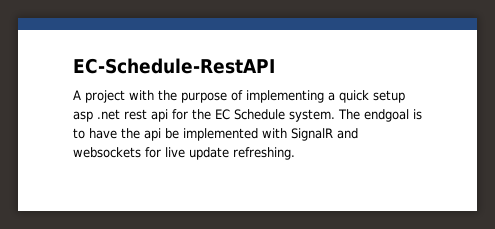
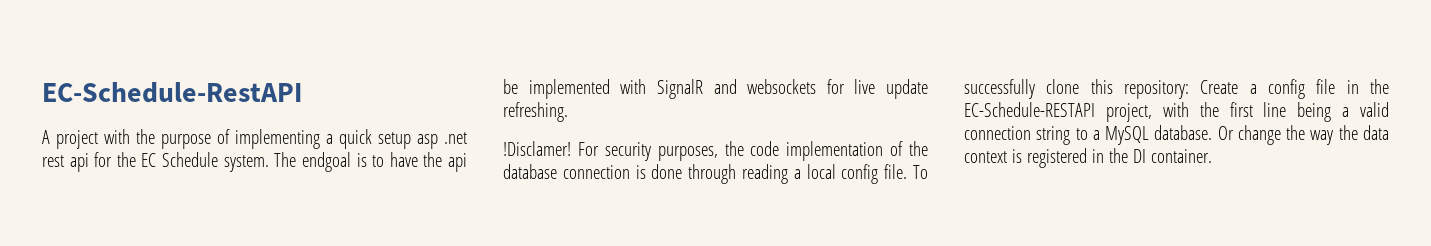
(295, 153) none -> [503,141,928,161] [503,164,929,184] [964,79,1389,99] [964,102,1389,122] [964,125,1389,145] [964,148,1212,168] // !Disclamer! For security purposes, the code implementation of the database connection is done through reading a local config file. To successfully clone this repository: Create a config file in the EC-Schedule-RESTAPI project, with the first line being a valid connection string to a MySQL database. Or change the way the data context is registered in the DI container.

